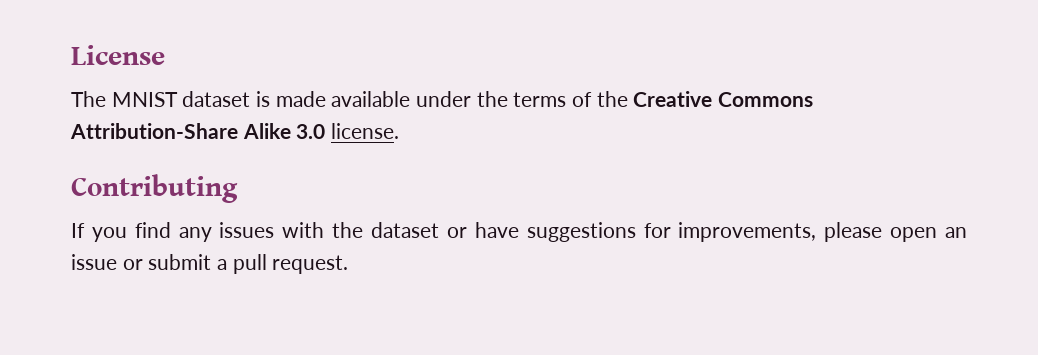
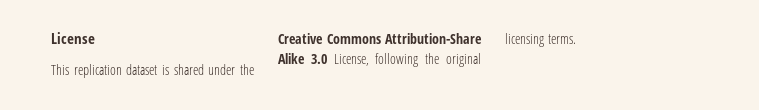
[71,91,593,107] The MNIST dataset is made available under the terms of -> [51,64,236,78] This replication dataset is shared under
[331,123,400,139] [71,174,238,203] [71,222,968,242] [71,254,349,274] license. // Contributing // If you find any issues with the dataset or have suggestions for improvements, please open an issue or submit a pull request. -> [333,53,481,67] [505,33,576,47] License, following the original licensing terms.

